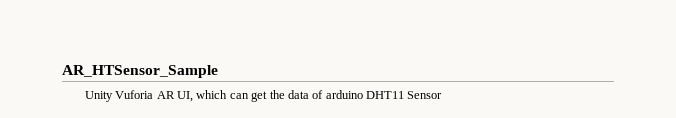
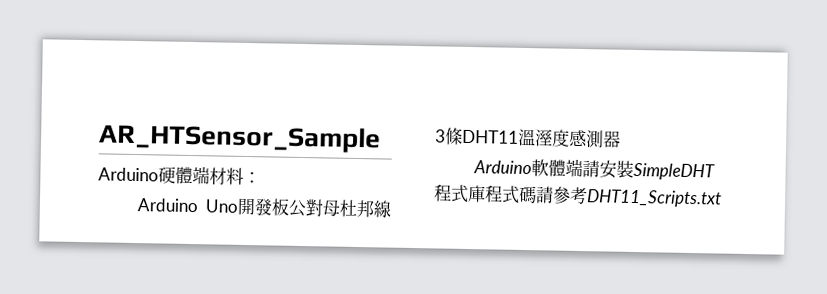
[84,90,443,102] Unity Vuforia AR UI, which can get the data of arduino DHT11 Sensor -> [98,166,261,186] [136,197,392,218] [435,127,621,149] [472,158,715,181] [434,184,722,208] Arduino硬體端材料： // Arduino Uno開發板公對母杜邦線3條DHT11溫溼度感測器 // Arduino軟體端請安裝SimpleDHT程式庫程式碼請參考DHT11_Scripts.txt

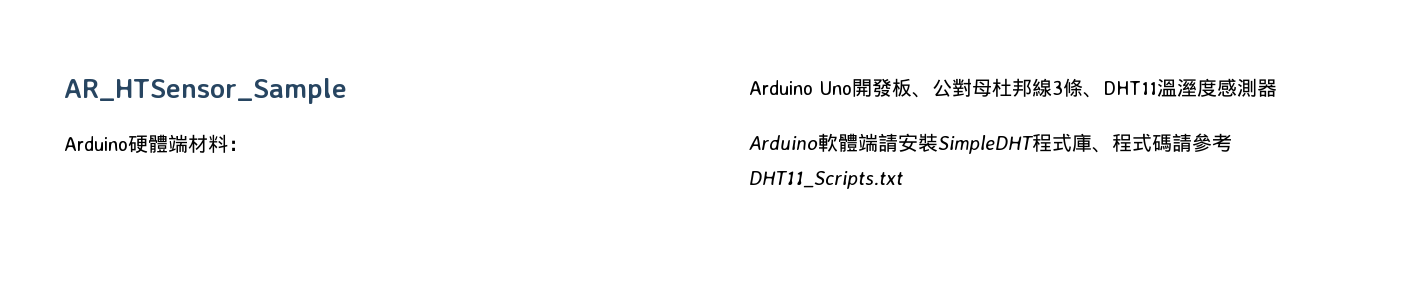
(290, 207) none -> [912,92,932,98] 、
(463, 136) none -> [1083,92,1103,98] 、
(486, 193) none -> [1092,147,1112,153] 、

